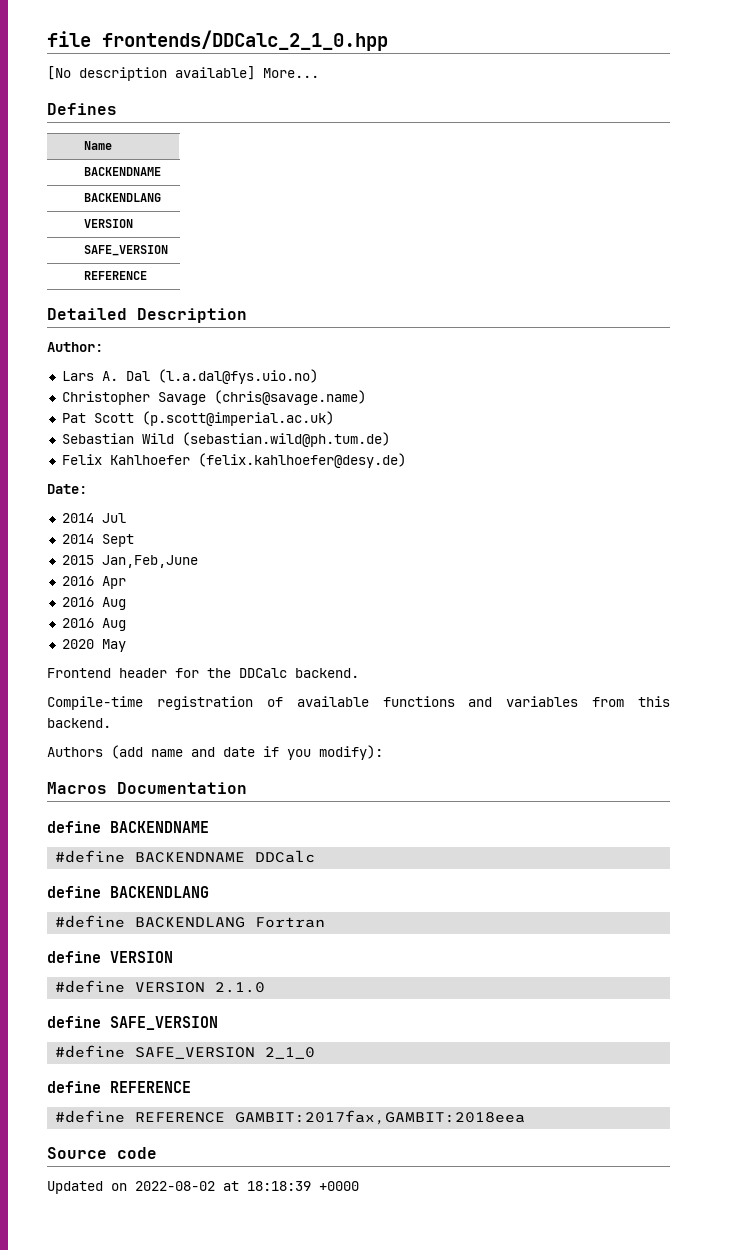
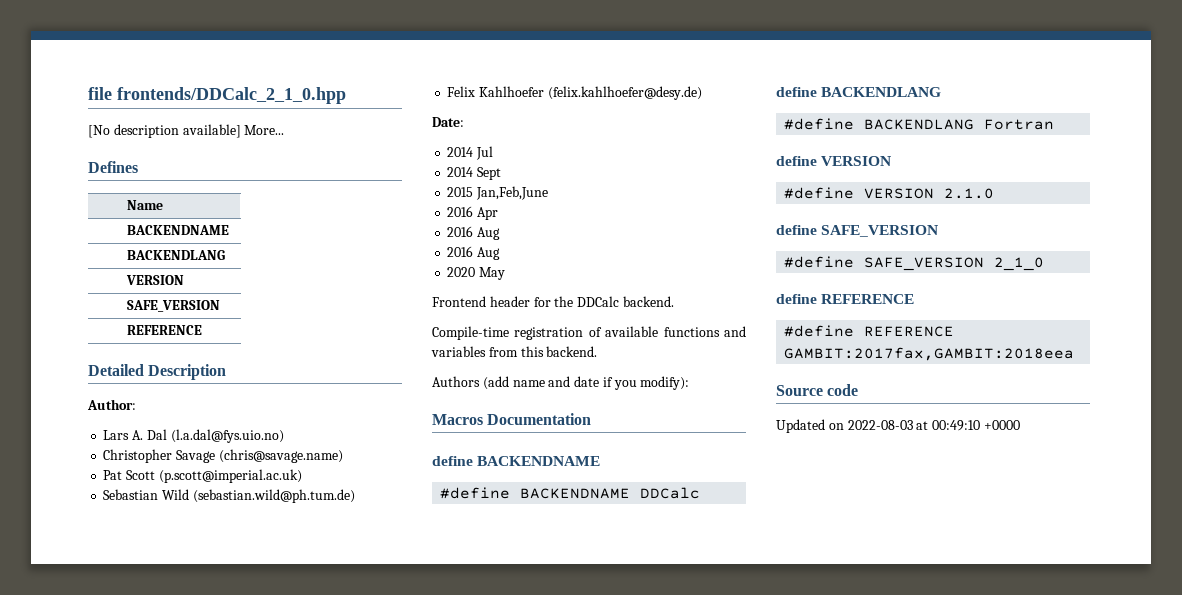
[135,1181,311,1191] 2022-08-02 at 18:18:39 -> [847,420,981,431] 2022-08-03 at 00:49:10

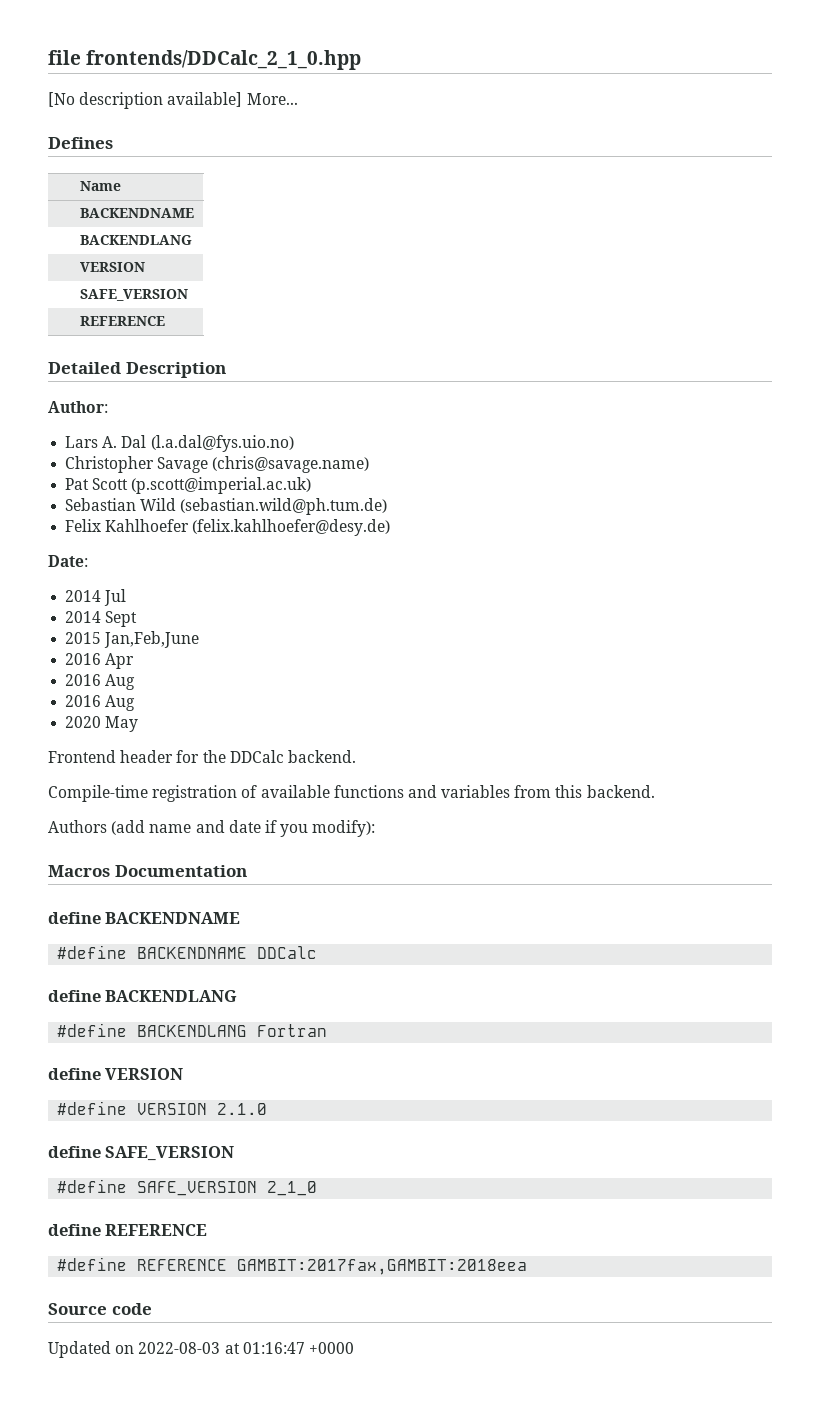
[932,420,981,431] 00:49:10 -> [242,1342,305,1354] 01:16:47

